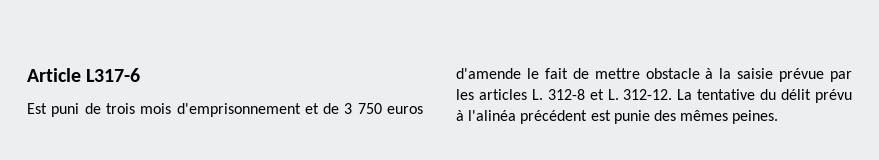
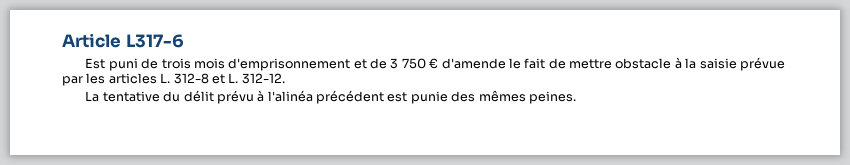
[387,106,424,114] euros -> [429,58,439,69] €
(673, 94) none -> (285, 78) //

